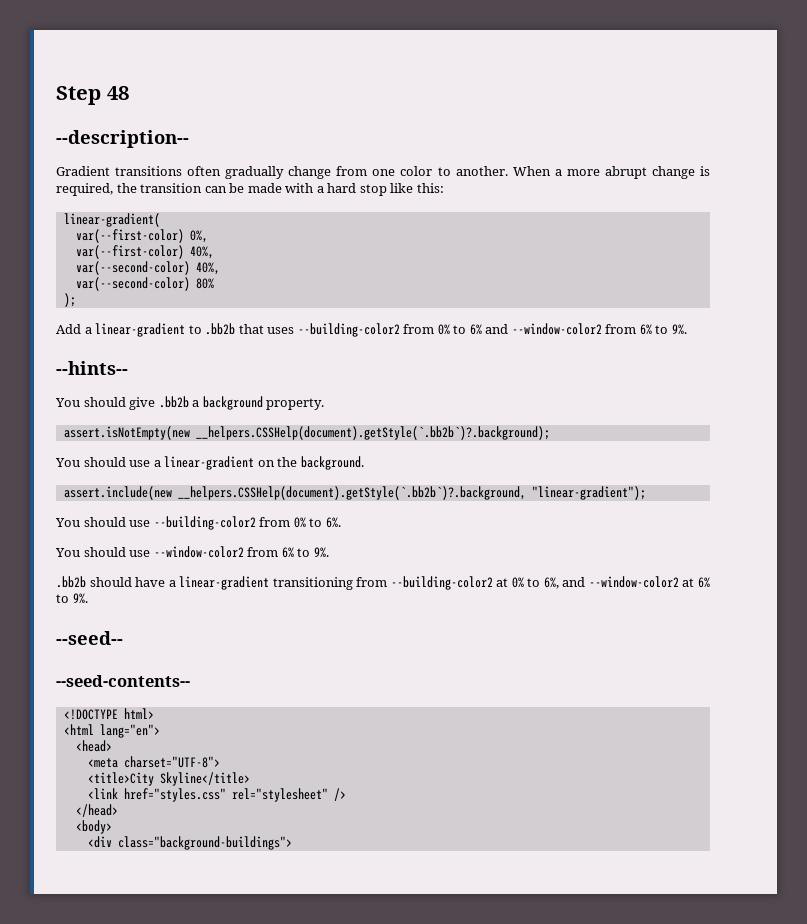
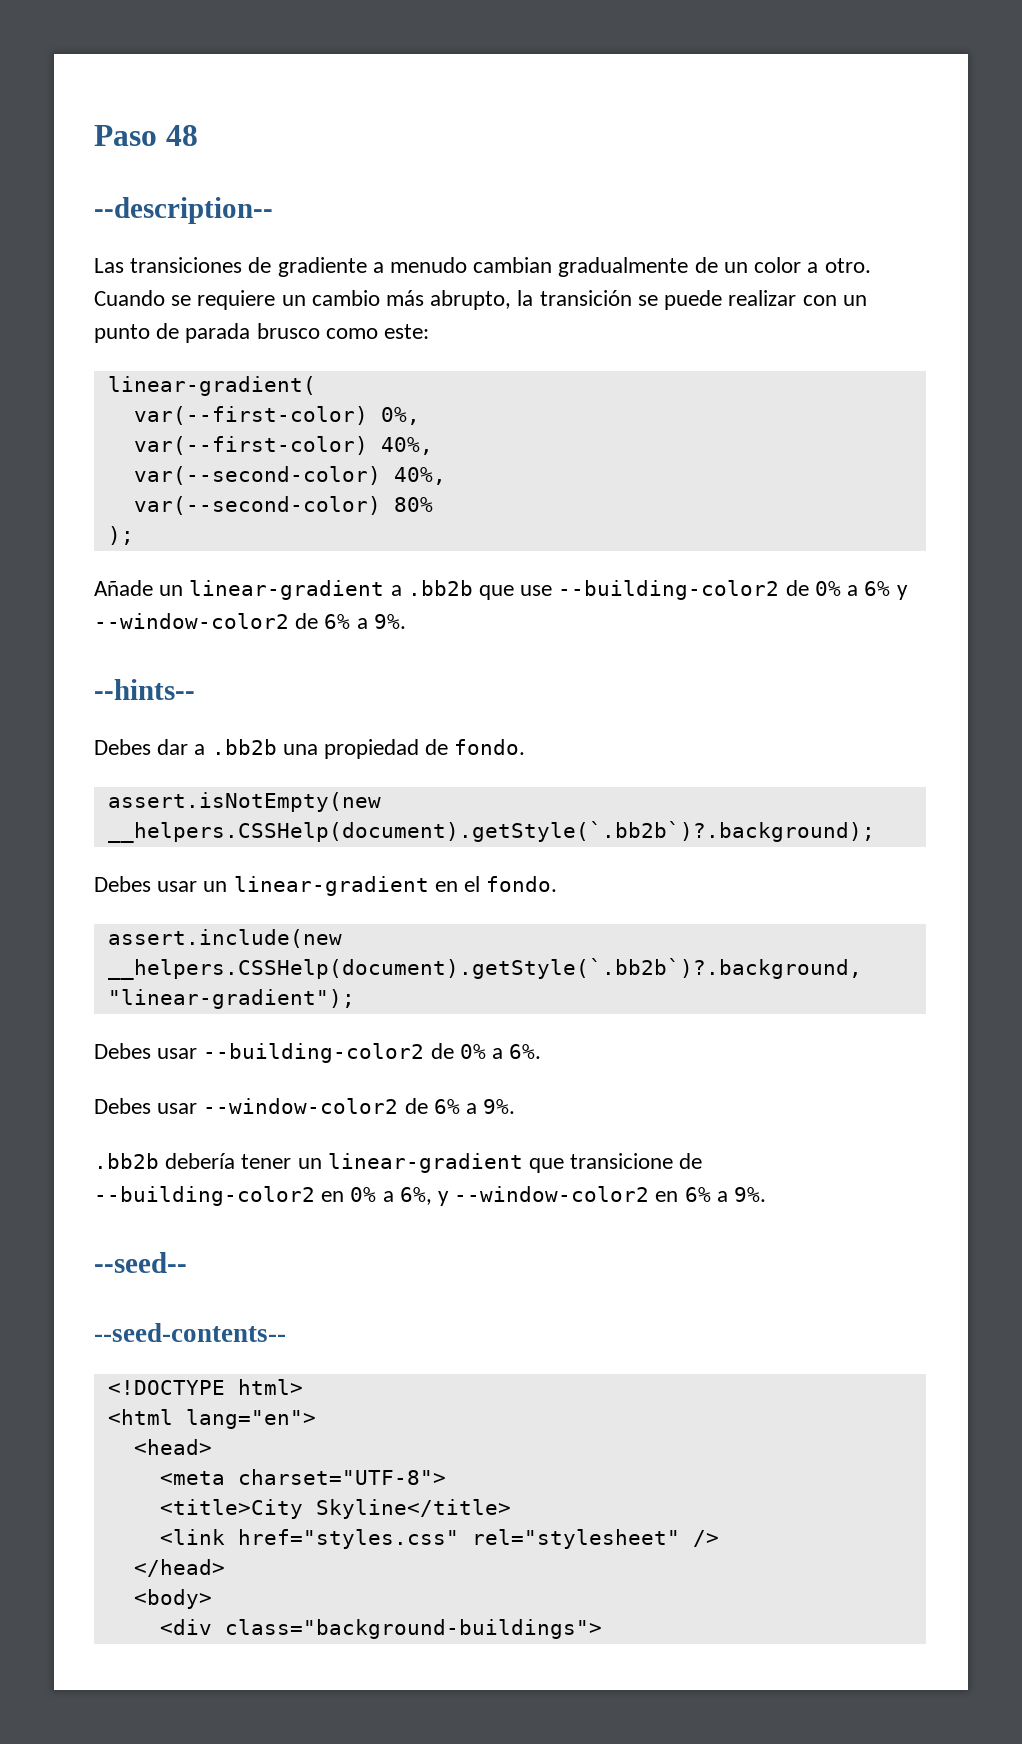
[56,86,101,105] Step -> [94,125,157,146] Paso
[56,166,711,179] [56,183,444,196] Gradient transitions often gradually change from one color to another. When a more abrupt change is required, the transition can be made with a hard stop like this: -> [94,257,871,277] [94,290,867,310] [94,323,430,343] Las transiciones de gradiente a menudo cambian gradualmente de un color a otro. Cuando se requiere un cambio más abrupto, la transición se puede realizar con un punto de parada brusco como este:
[56,323,687,337] [56,361,128,375] [55,396,325,410] [63,426,550,440] [55,456,364,470] [63,486,646,500] [55,516,341,530] [55,546,329,558] [56,576,710,590] [56,594,69,603] Add a linear-gradient to .bb2b that uses --building-color2 from 0% to 6% and --window-color2 from 6% to 9%. // --hints-- // You should give .bb2b a background property. // assert.isNotEmpty(new __helpers.CSSHelp(document).getStyle(`.bb2b`)?.background); // You should use a linear-gradient on the background. // assert.include(new __helpers.CSSHelp(document).getStyle(`.bb2b`)?.background, "linear-gradient"); // You should use --building-color2 from 0% to 6%. // You should use --window-color2 from 6% to 9%. // .bb2b should have a linear-gradient transitioning from --building-color2 at 0% to 6%, and --window-color2 at 6% to -> [94,580,908,600] [94,613,406,629] [94,679,195,700] [94,739,526,759] [107,792,381,812] [107,821,875,843] [94,876,558,896] [107,929,342,948] [107,958,862,980] [107,989,355,1009] [94,1043,542,1063] [94,1098,516,1114] [94,1153,703,1173] [94,1186,728,1206] Añade un linear-gradient a .bb2b que use --building-color2 de 0% a 6% y --window-color2 de 6% a 9%. // --hints-- // Debes dar a .bb2b una propiedad de fondo. // assert.isNotEmpty(new __helpers.CSSHelp(document).getStyle(`.bb2b`)?.background); // Debes usar un linear-gradient en el fondo. // assert.include(new __helpers.CSSHelp(document).getStyle(`.bb2b`)?.background, "linear-gradient"); // Debes usar --building-color2 de 0% a 6%. // Debes usar --window-color2 de 6% a 9%. // .bb2b debería tener un linear-gradient que transicione de --building-color2 en 0% a 6%, y --window-color2 en 6% a

